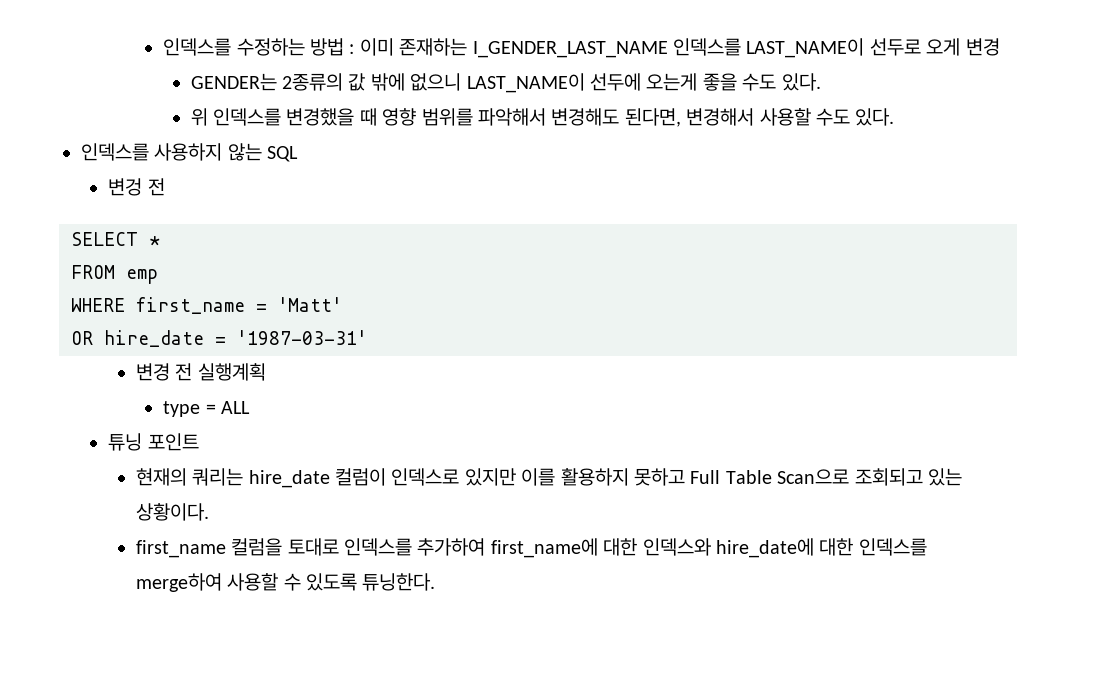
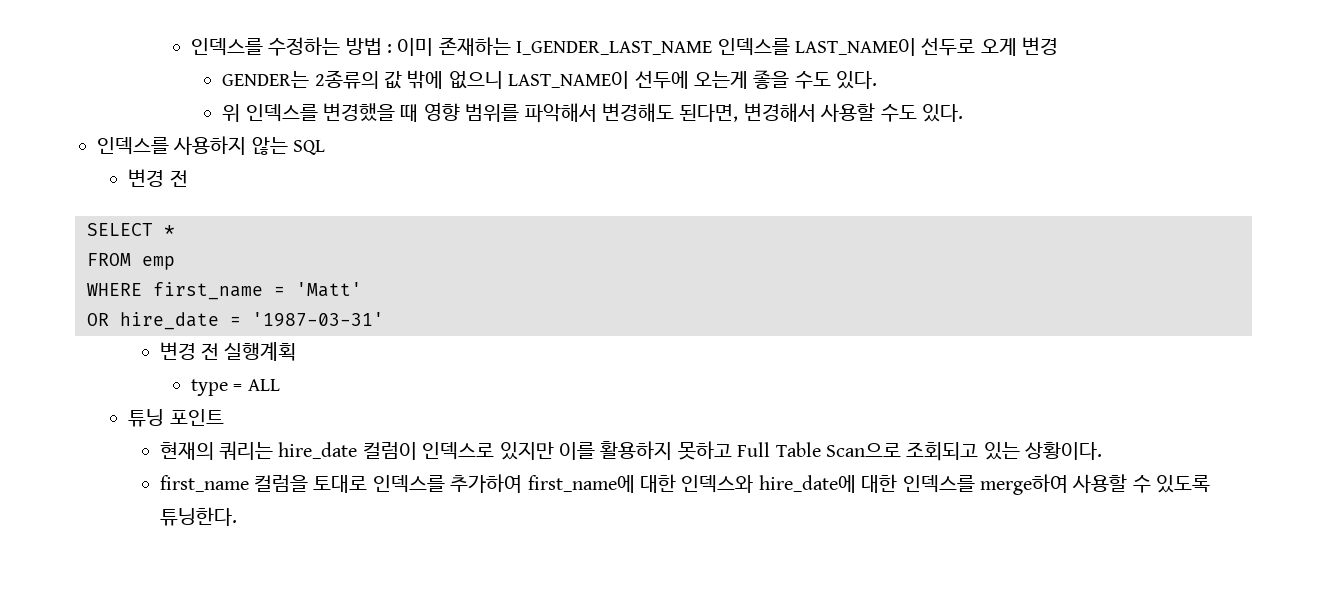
[108,178,143,196] 변겅 -> [128,169,165,187] 변경

